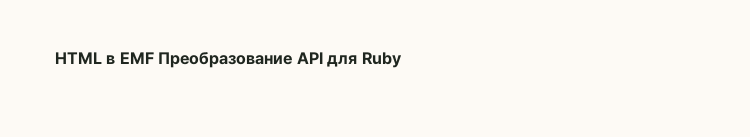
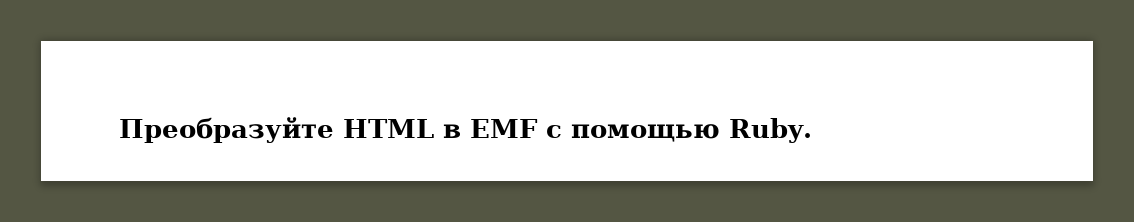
(55, 58) none -> [119,117,334,143] Преобразуйте
[158,52,402,68] Преобразование API для Ruby -> [546,118,812,143] с помощью Ruby.

